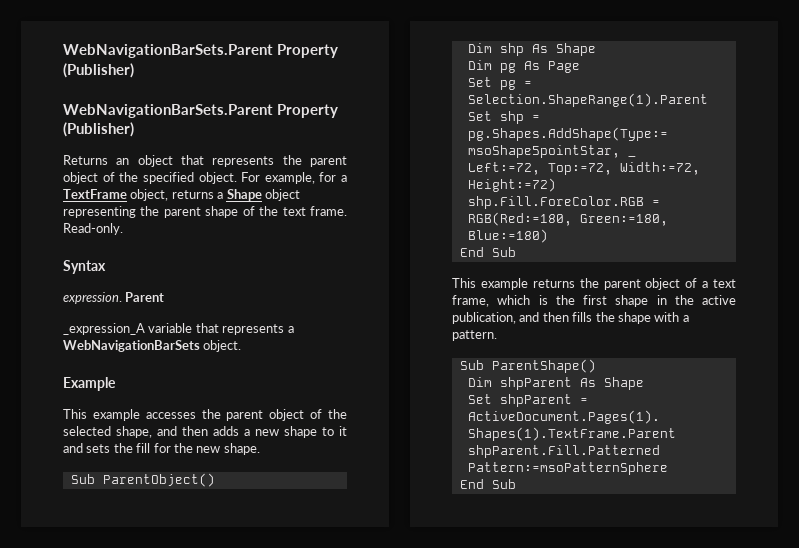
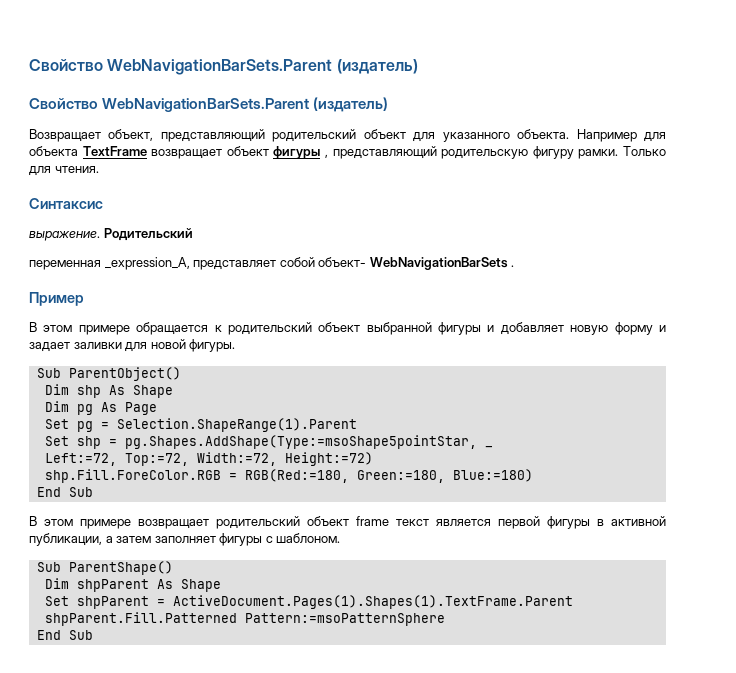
[63,44,339,58] [63,63,134,78] [63,104,338,118] [63,122,134,137] [63,155,347,167] [63,172,347,184] [63,189,300,201] [63,206,347,218] [63,223,123,235] [63,260,106,274] [63,292,165,304] [63,323,294,335] [63,340,242,352] [63,377,116,391] [63,409,347,421] [63,426,347,438] [63,443,260,455] WebNavigationBarSets.Parent Property (Publisher) // WebNavigationBarSets.Parent Property (Publisher) // Returns an object that represents the parent object of the specified object. For example, for a TextFrame object, returns a Shape object representing the parent shape of the text frame. Read-only. // Syntax // expression. Parent // _expression_A variable that represents a WebNavigationBarSets object. // Example // This example accesses the parent object of the selected shape, and then adds a new shape to it and sets the fill for the new shape. -> [29,59,418,75] [29,97,389,112] [29,129,666,142] [29,146,667,159] [29,166,99,176] [29,198,103,209] [29,228,193,241] [29,257,515,270] [29,292,84,306] [29,322,666,335] [29,339,236,352] Свойство WebNavigationBarSets.Parent (издатель) // Свойство WebNavigationBarSets.Parent (издатель) // Возвращает объект, представляющий родительский объект для указанного объекта. Например для объекта TextFrame возвращает объект фигуры , представляющий родительскую фигуру рамки. Только для чтения. // Синтаксис // выражение. Родительский // переменная _expression_A, представляет собой объект- WebNavigationBarSets . // Пример // В этом примере обращается к родительский объект выбранной фигуры и добавляет новую форму и задает заливки для новой фигуры.
[452,278,736,290] [452,295,736,307] [452,312,689,324] [452,330,497,341] This example returns the parent object of a text frame, which is the first shape in the active publication, and then fills the shape with a pattern. -> [29,516,666,529] [29,533,341,546] В этом примере возвращает родительский объект frame текст является первой фигуры в активной публикации, а затем заполняет фигуры с шаблоном.

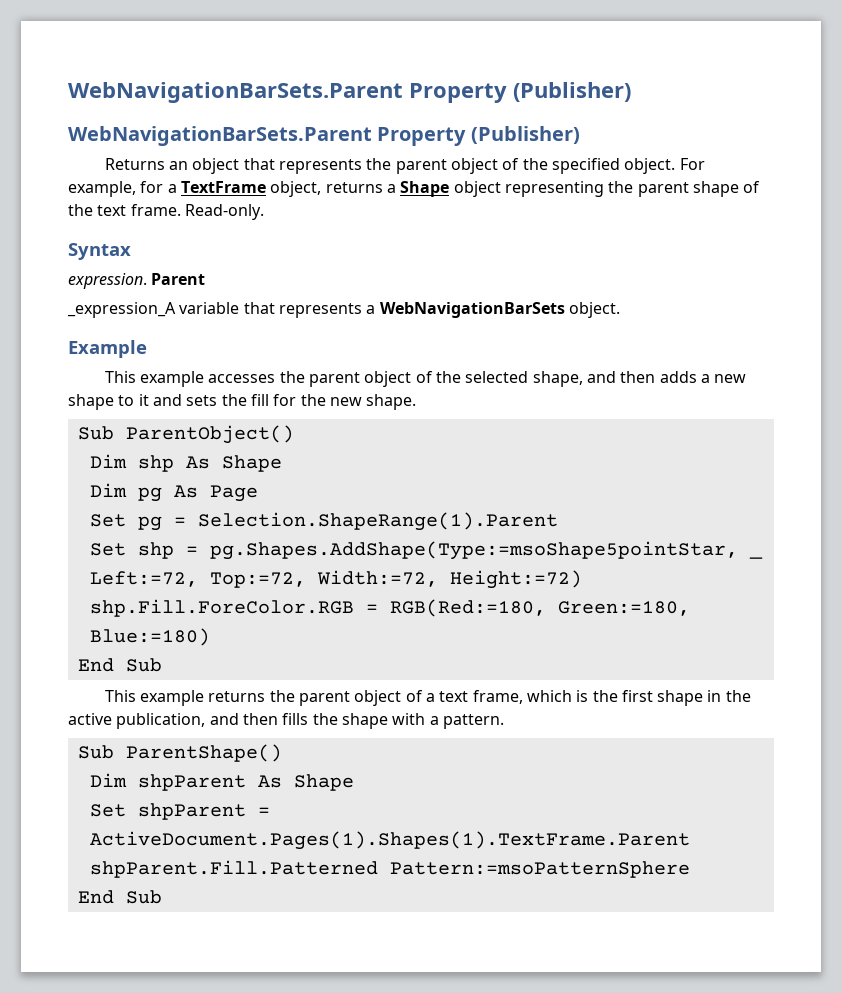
[29,59,418,75] [29,97,389,112] [29,129,666,142] [29,146,667,159] [29,166,99,176] [29,198,103,209] [29,228,193,241] [29,257,515,270] [29,292,84,306] [29,322,666,335] [29,339,236,352] Свойство WebNavigationBarSets.Parent (издатель) // Свойство WebNavigationBarSets.Parent (издатель) // Возвращает объект, представляющий родительский объект для указанного объекта. Например для объекта TextFrame возвращает объект фигуры , представляющий родительскую фигуру рамки. Только для чтения. // Синтаксис // выражение. Родительский // переменная _expression_A, представляет собой объект- WebNavigationBarSets . // Пример // В этом примере обращается к родительский объект выбранной фигуры и добавляет новую форму и задает заливки для новой фигуры. -> [68,82,631,103] [68,126,580,146] [104,158,705,174] [68,181,761,197] [68,204,264,220] [68,243,131,260] [68,273,206,289] [67,302,620,318] [68,340,147,358] [104,371,747,387] [68,394,417,410] WebNavigationBarSets.Parent Property (Publisher) // WebNavigationBarSets.Parent Property (Publisher) // Returns an object that represents the parent object of the specified object. For example, for a TextFrame object, returns a Shape object representing the parent shape of the text frame. Read-only. // Syntax // expression. Parent // _expression_A variable that represents a WebNavigationBarSets object. // Example // This example accesses the parent object of the selected shape, and then adds a new shape to it and sets the fill for the new shape.
[29,516,666,529] [29,533,341,546] В этом примере возвращает родительский объект frame текст является первой фигуры в активной публикации, а затем заполняет фигуры с шаблоном. -> [104,690,751,706] [68,713,504,729] This example returns the parent object of a text frame, which is the first shape in the active publication, and then fills the shape with a pattern.

